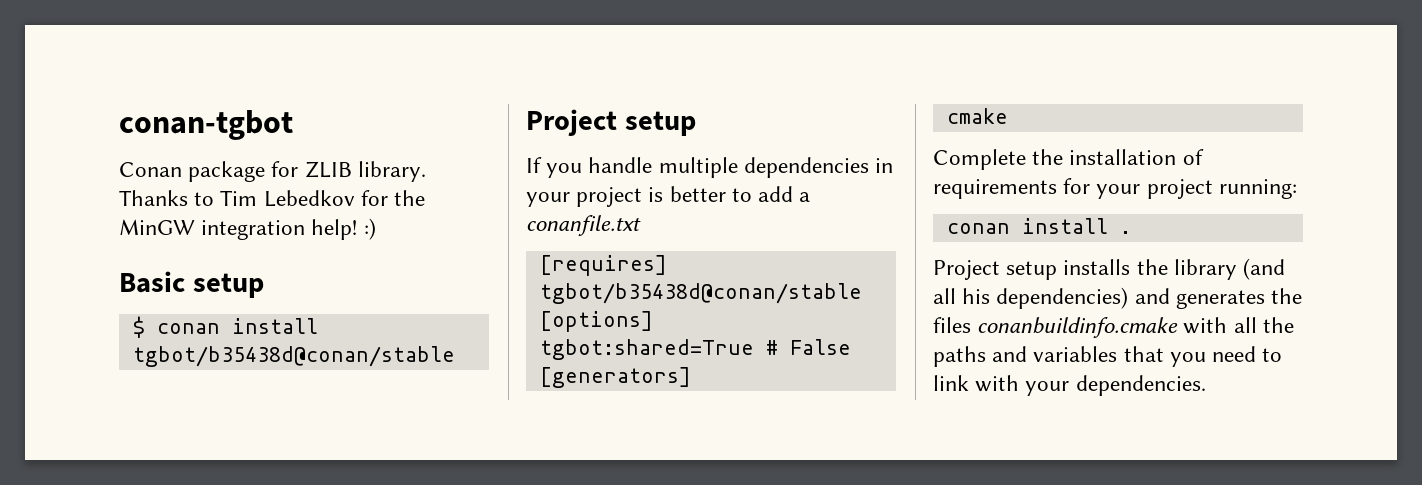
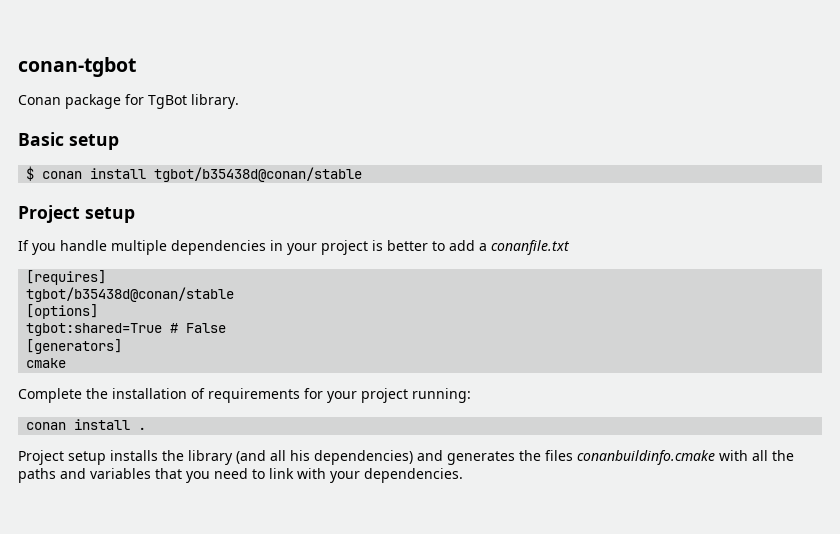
[304,161,352,178] ZLIB -> [148,95,187,109] TgBot
[119,190,426,207] [119,218,376,240] Thanks to Tim Lebedkov for the MinGW integration help! :) -> (239, 101) none

